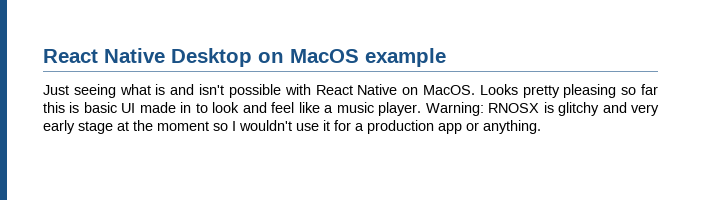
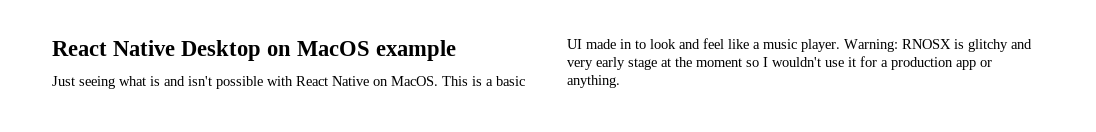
[479,84,658,98] [43,102,80,113] Looks pretty pleasing so far this is -> [442,76,493,86] This is a

